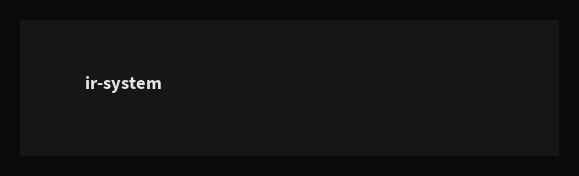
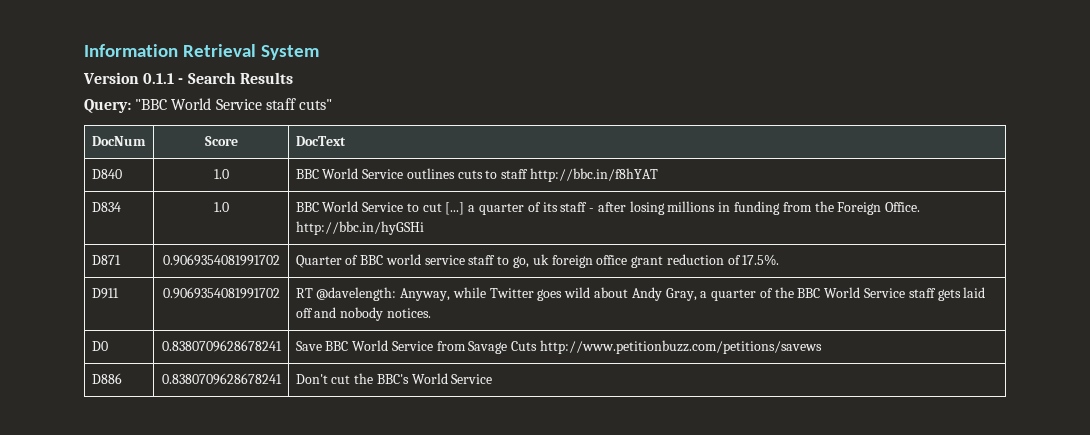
[85,76,162,93] ir-system -> [84,44,320,60] [83,72,293,84] [84,98,332,113] [91,136,146,146] [204,136,238,146] [295,136,346,146] [91,169,122,179] [213,169,229,179] [295,168,658,182] [91,202,121,212] [213,202,229,212] [295,201,921,215] [295,221,424,235] [91,255,121,265] [162,254,280,266] [295,254,780,268] [91,288,119,299] [162,287,280,299] [295,287,986,301] [295,307,431,321] [91,341,108,351] [161,340,282,352] [295,340,822,354] [91,373,122,384] [161,373,282,385] [295,373,493,384] Information Retrieval System // Version 0.1.1 - Search Results // Query: "BBC World Service staff cuts" // DocNum | Score | DocText // D840 | 1.0 | BBC World Service outlines cuts to staff http://bbc.in/f8hYAT // D834 | 1.0 | BBC World Service to cut [...] a quarter of its staff - after losing millions in funding from the Foreign Office. http://bbc.in/hyGSHi // D871 | 0.9069354081991702 | Quarter of BBC world service staff to go, uk foreign office grant reduction of 17.5%. // D911 | 0.9069354081991702 | RT @davelength: Anyway, while Twitter goes wild about Andy Gray, a quarter of the BBC World Service staff gets laid off and nobody notices. // D0 | 0.8380709628678241 | Save BBC World Service from Savage Cuts http://www.petitionbuzz.com/petitions/savews // D886 | 0.8380709628678241 | Don't cut the BBC's World Service

